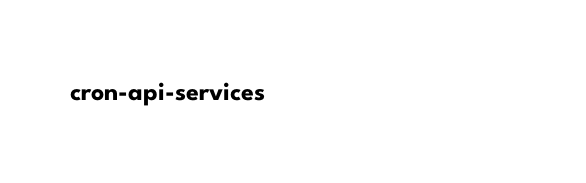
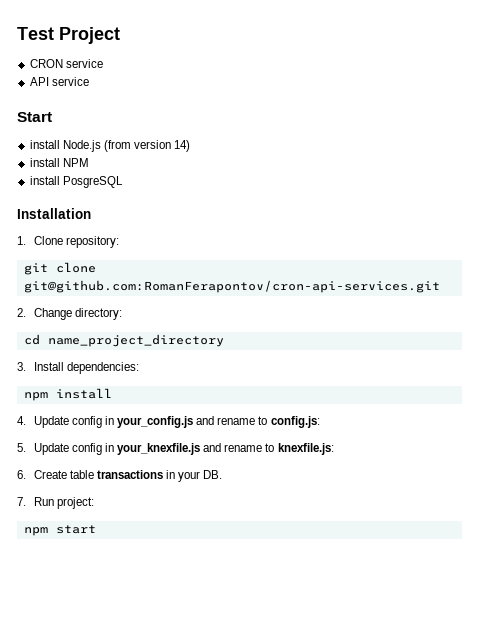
[70,82,265,106] cron-api-services -> [17,27,120,44] [29,59,103,68] [29,77,89,86] [17,112,52,122] [29,140,191,152] [29,158,89,167] [29,176,123,188] [17,208,91,219] [17,236,119,248] [23,262,96,275] [23,280,440,293] [17,308,122,320] [23,334,224,347] [17,362,139,374] [23,388,112,401] [17,416,320,428] [17,443,334,455] [17,470,223,482] [17,497,94,509] [23,525,96,536] Test Project // CRON service // API service // Start // install Node.js (from version 14) // install NPM // install PosgreSQL // Installation // 1. Clone repository: // git clone git@github.com:RomanFerapontov/cron-api-services.git // 2. Change directory: // cd name_project_directory // 3. Install dependencies: // npm install // 4. Update config in your_config.js and rename to config.js: // 5. Update config in your_knexfile.js and rename to knexfile.js: // 6. Create table transactions in your DB. // 7. Run project: // npm start

